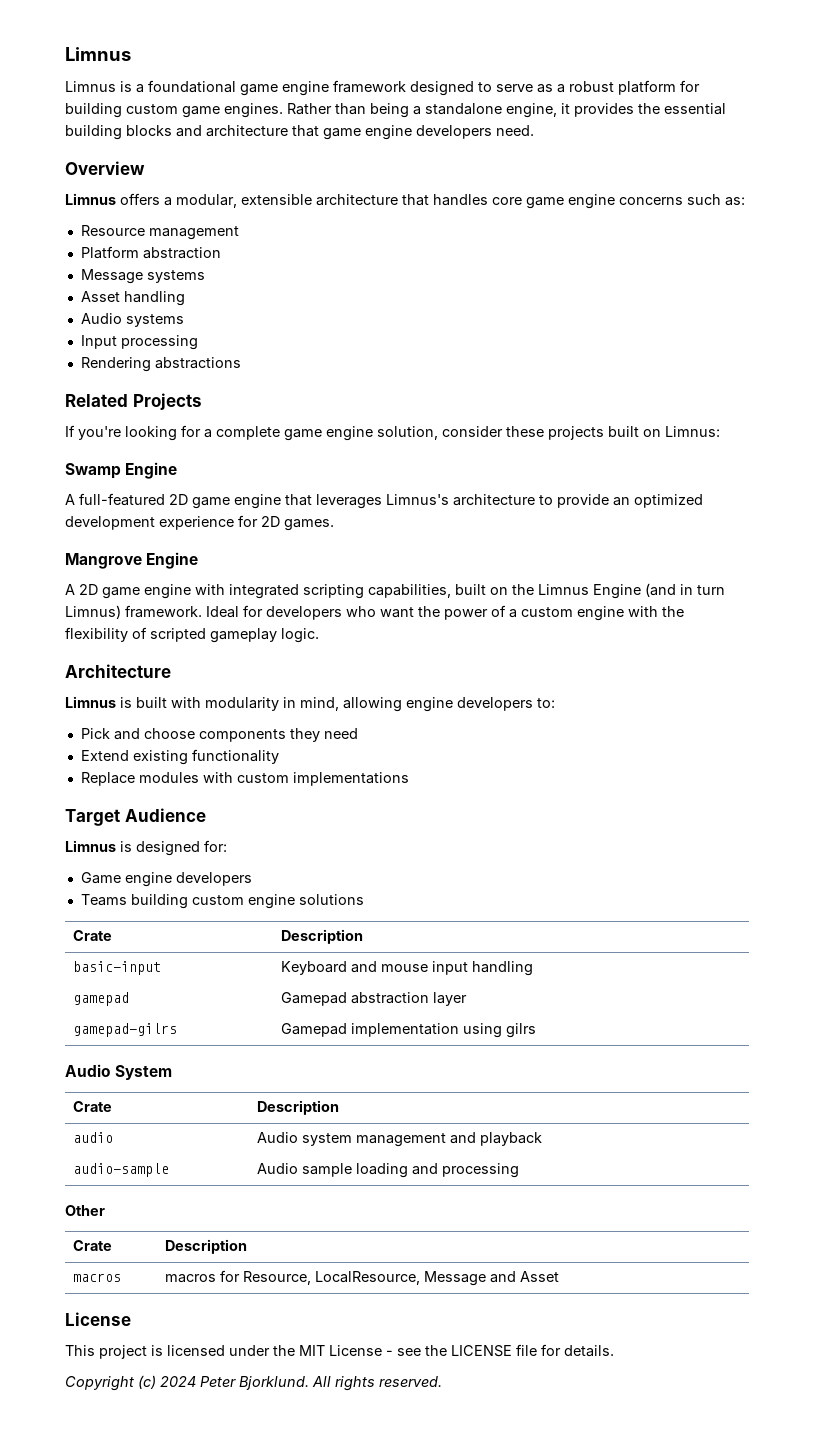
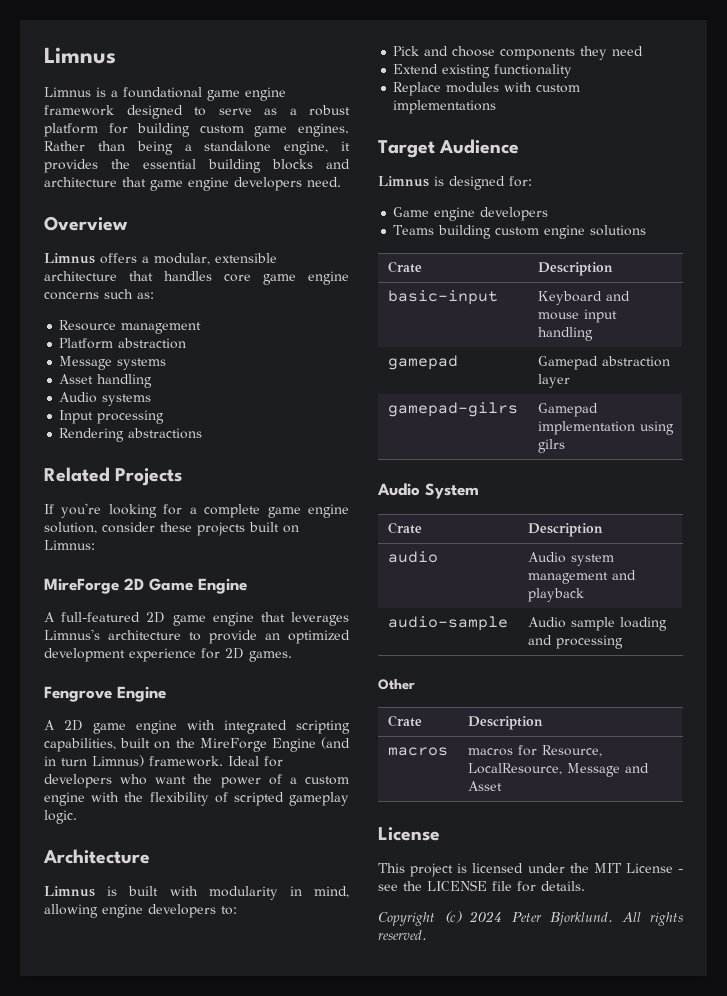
[65,463,121,479] Swamp -> [44,578,193,594] MireForge 2D Game
[65,553,142,569] Mangrove -> [44,686,112,702] Fengrove
[538,584,589,595] Limnus -> [199,738,267,752] MireForge

